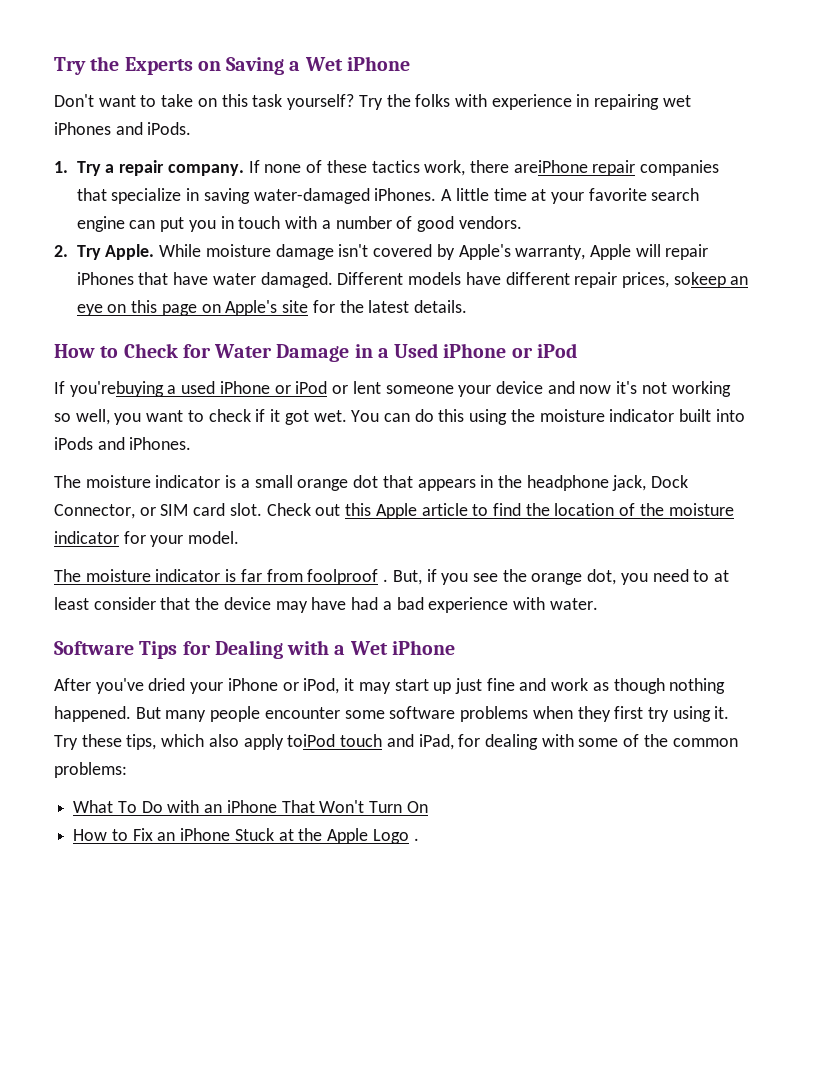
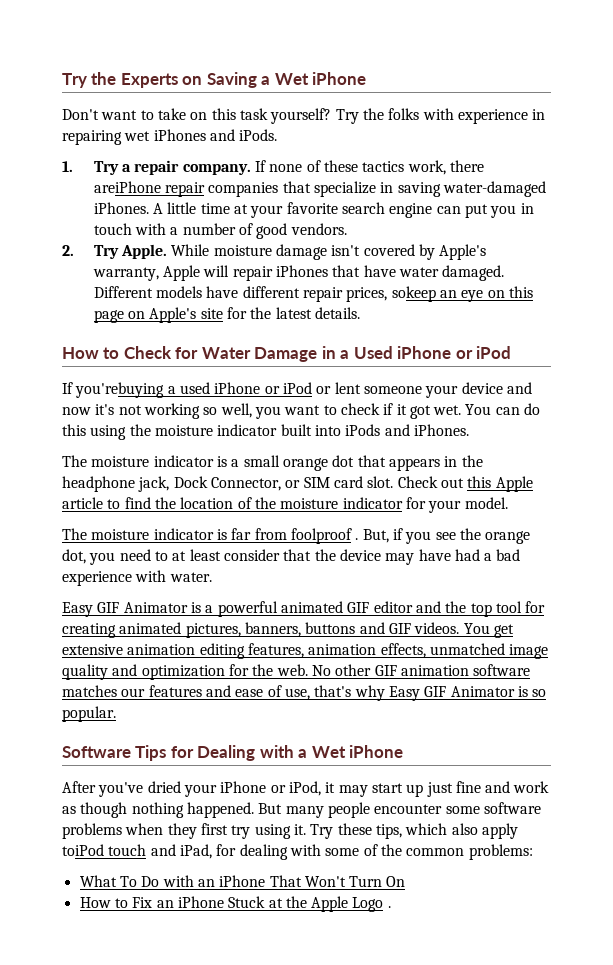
(598, 604) none -> [62,601,546,617] [62,622,514,638] [62,643,549,659] [62,664,531,680] [62,685,547,701] [62,706,116,722] // Easy GIF Animator is a powerful animated GIF editor and the top tool for creating animated pictures, banners, buttons and GIF videos. You get extensive animation editing features, animation effects, unmatched image quality and optimization for the web. No other GIF animation software matches our features and ease of use, that's why Easy GIF Animator is so popular.

